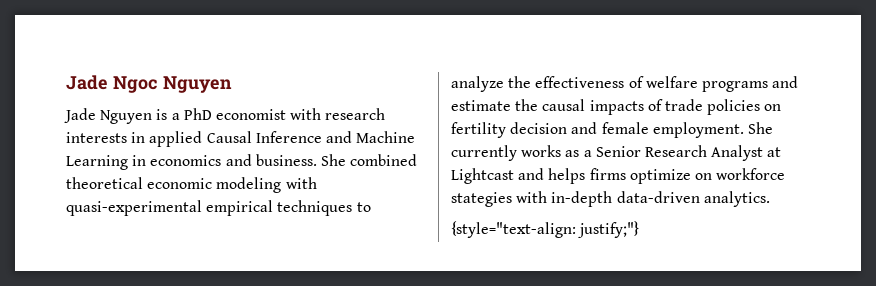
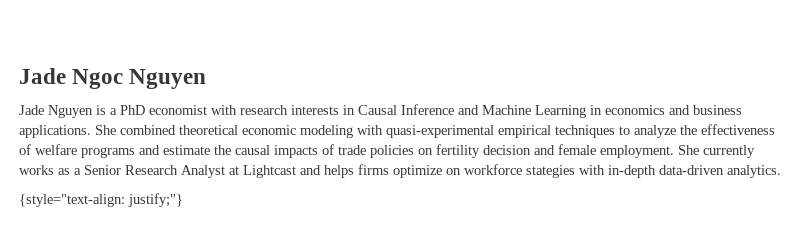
[149,131,203,147] applied -> (355, 110) none
[255,154,317,166] business. -> [693,105,742,115] [19,125,91,138] business applications.

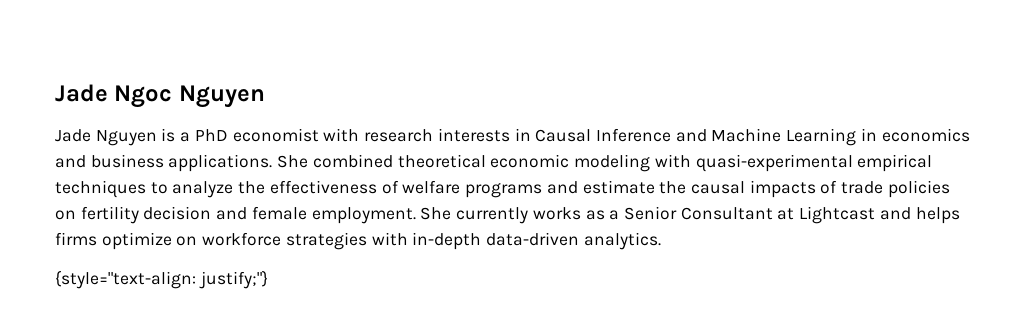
[125,165,225,178] Research Analyst -> [680,207,773,220] Consultant
[526,165,575,178] stategies -> [285,232,367,250] strategies

